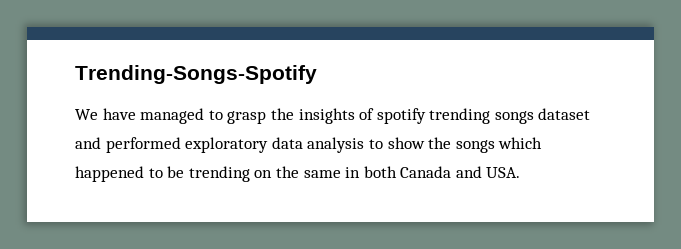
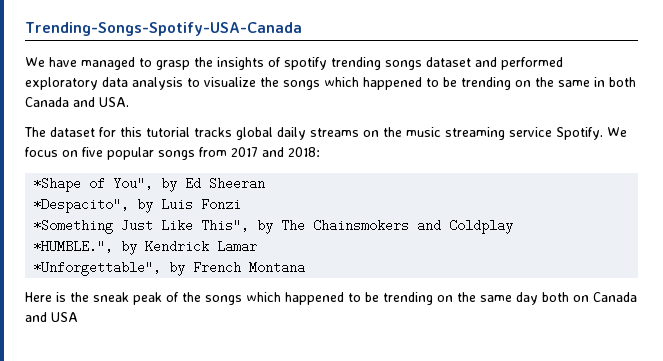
[75,65,317,84] Trending-Songs-Spotify -> [25,22,302,36] Trending-Songs-Spotify-USA-Canada
[387,137,425,149] show -> [204,77,256,87] visualize
(521, 172) none -> [24,127,627,140] [25,147,320,160] [33,177,266,192] [33,198,242,213] [33,219,514,234] [33,240,258,255] [33,261,306,276] [25,292,637,305] [25,312,78,322] // The dataset for this tutorial tracks global daily streams on the music streaming service Spotify. We focus on five popular songs from 2017 and 2018: // *Shape of You", by Ed Sheeran // *Despacito", by Luis Fonzi // *Something Just Like This", by The Chainsmokers and Coldplay // *HUMBLE.", by Kendrick Lamar // *Unforgettable", by French Montana // Here is the sneak peak of the songs which happened to be trending on the same day both on Canada and USA

